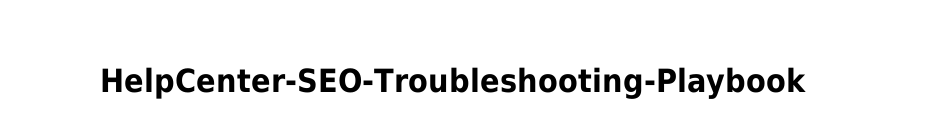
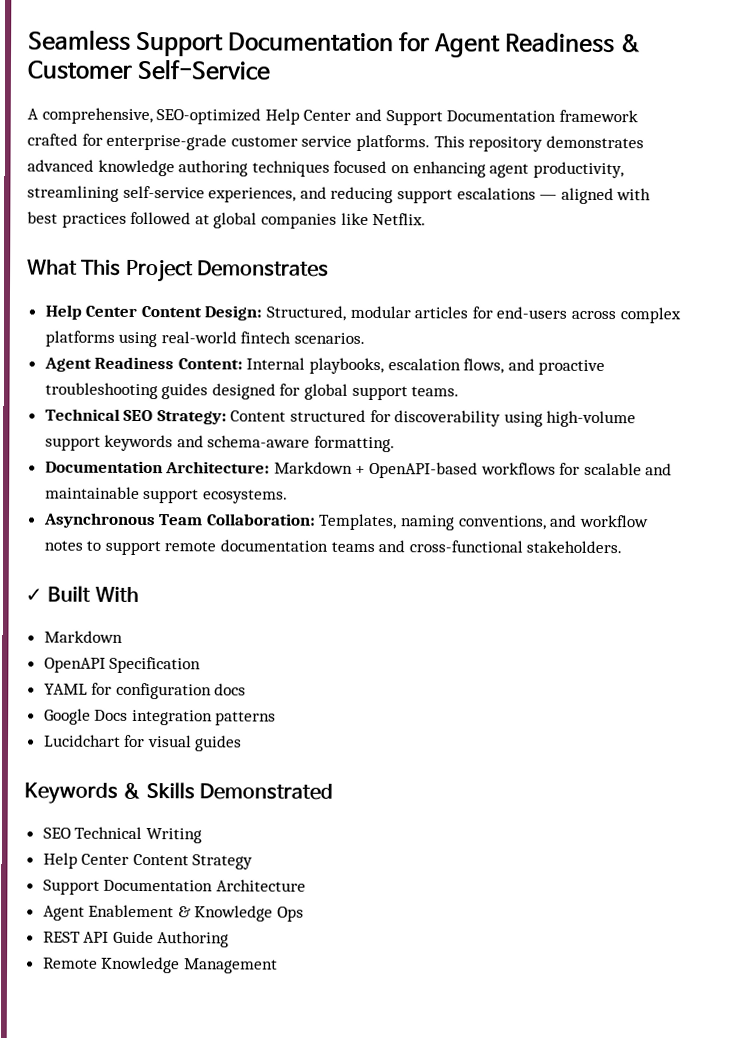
[100,67,806,99] HelpCenter-SEO-Troubleshooting-Playbook -> [28,29,643,58] [27,58,272,81] [27,107,638,126] [27,133,644,152] [27,159,624,179] [27,185,652,205] [27,211,427,229] [27,258,330,283] [44,304,681,324] [44,330,366,348] [43,356,606,376] [44,382,460,401] [44,408,637,428] [44,434,396,453] [44,460,673,479] [44,486,288,504] [42,512,649,531] [43,539,623,556] [25,585,139,603] [43,630,123,643] [43,656,202,674] [43,682,247,700] [43,708,277,726] [43,734,243,752] [24,782,334,804] [42,826,202,844] [42,852,254,870] [42,879,306,895] [42,904,305,922] [42,930,230,948] [42,956,278,974] Seamless Support Documentation for Agent Readiness & Customer Self-Service // A comprehensive, SEO-optimized Help Center and Support Documentation framework crafted for enterprise-grade customer service platforms. This repository demonstrates advanced knowledge authoring techniques focused on enhancing agent productivity, streamlining self-service experiences, and reducing support escalations — aligned with best practices followed at global companies like Netflix. // What This Project Demonstrates // Help Center Content Design: Structured, modular articles for end-users across complex platforms using real-world fintech scenarios. // Agent Readiness Content: Internal playbooks, escalation flows, and proactive troubleshooting guides designed for global support teams. // Technical SEO Strategy: Content structured for discoverability using high-volume support keywords and schema-aware formatting. // Documentation Architecture: Markdown + OpenAPI-based workflows for scalable and maintainable support ecosystems. // Asynchronous Team Collaboration: Templates, naming conventions, and workflow notes to support remote documentation teams and cross-functional stakeholders. // ✓ Built With // Markdown // OpenAPI Specification // YAML for configuration docs // Google Docs integration patterns // Lucidchart for visual guides // Keywords & Skills Demonstrated // SEO Technical Writing // Help Center Content Strategy // Support Documentation Architecture // Agent Enablement & Knowledge Ops // REST API Guide Authoring // Remote Knowledge Management

